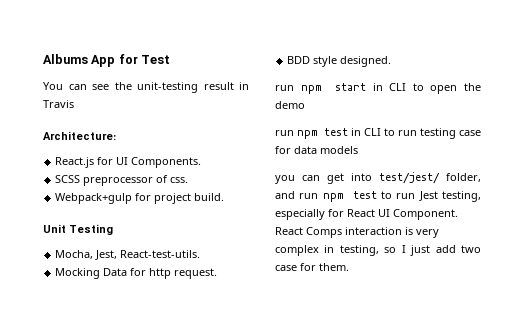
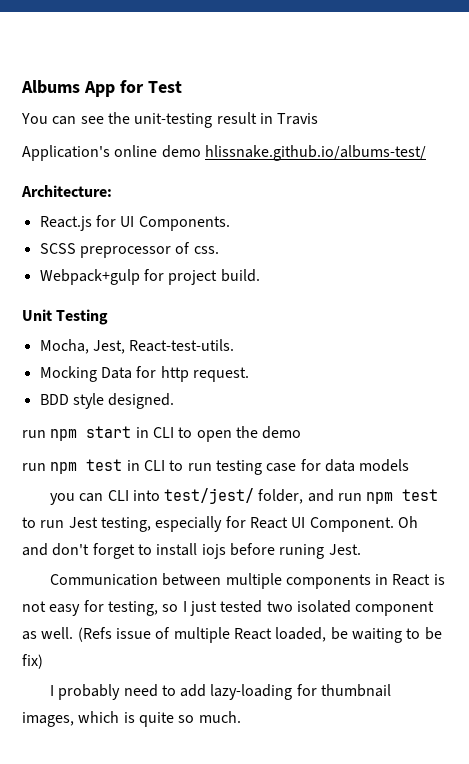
(74, 104) none -> [22,145,426,161] // Application's online demo hlissnake.github.io/albums-test/
[327,173,344,184] get -> [107,490,129,501] CLI
[275,227,439,238] [275,245,481,256] [275,263,349,271] React Comps interaction is very complex in testing, so I just add two case for them. -> [397,516,418,528] [22,543,361,559] [49,573,445,589] [22,600,435,616] [22,627,442,643] [22,654,43,669] [49,684,392,700] [22,711,241,727] Oh and don't forget to install iojs before runing Jest. // Communication between multiple components in React is not easy for testing, so I just tested two isolated component as well. (Refs issue of multiple React loaded, be waiting to be fix) // I probably need to add lazy-loading for thumbnail images, which is quite so much.

